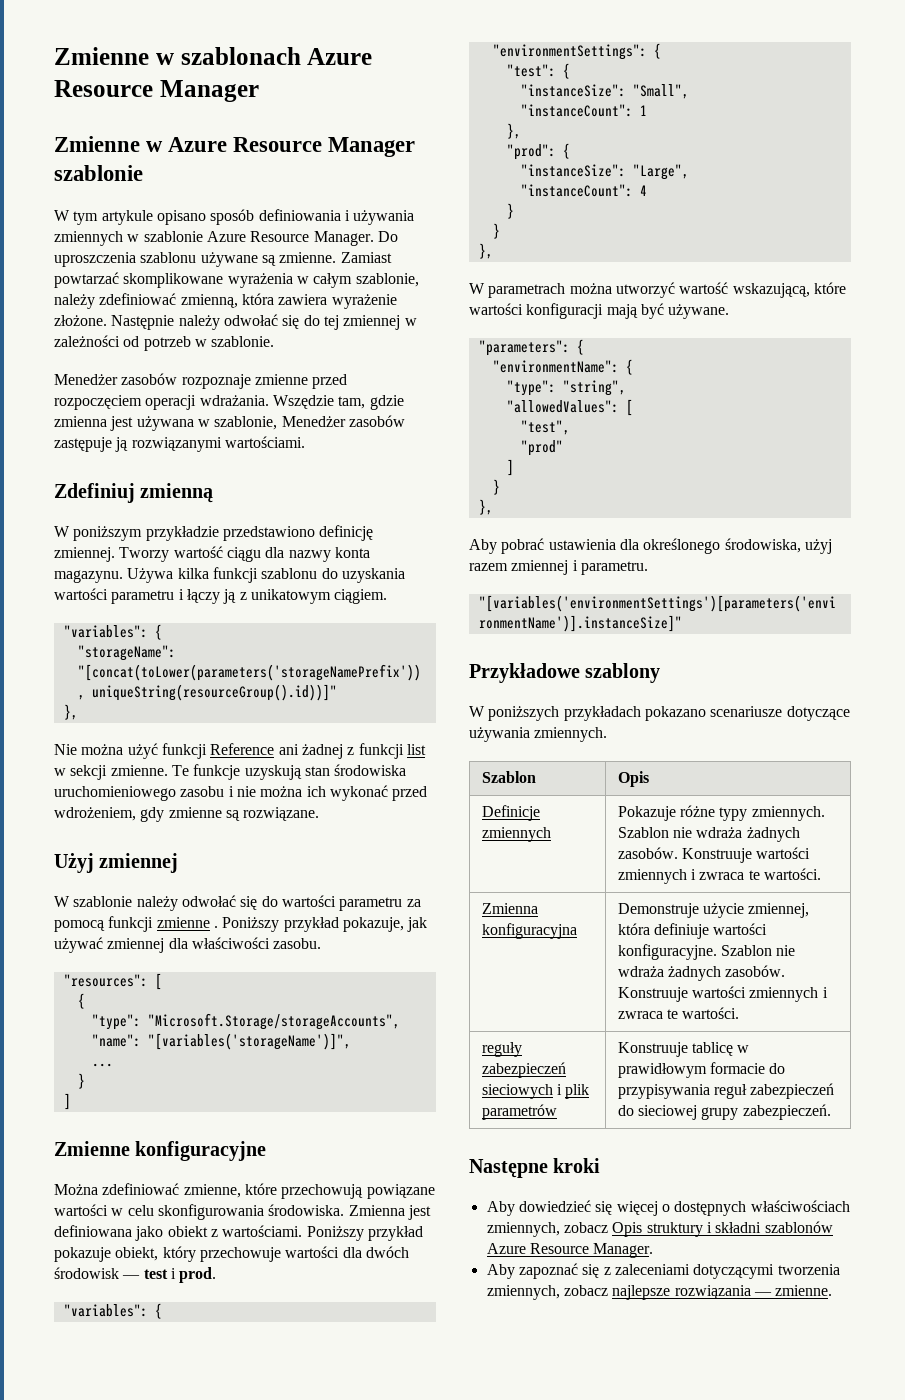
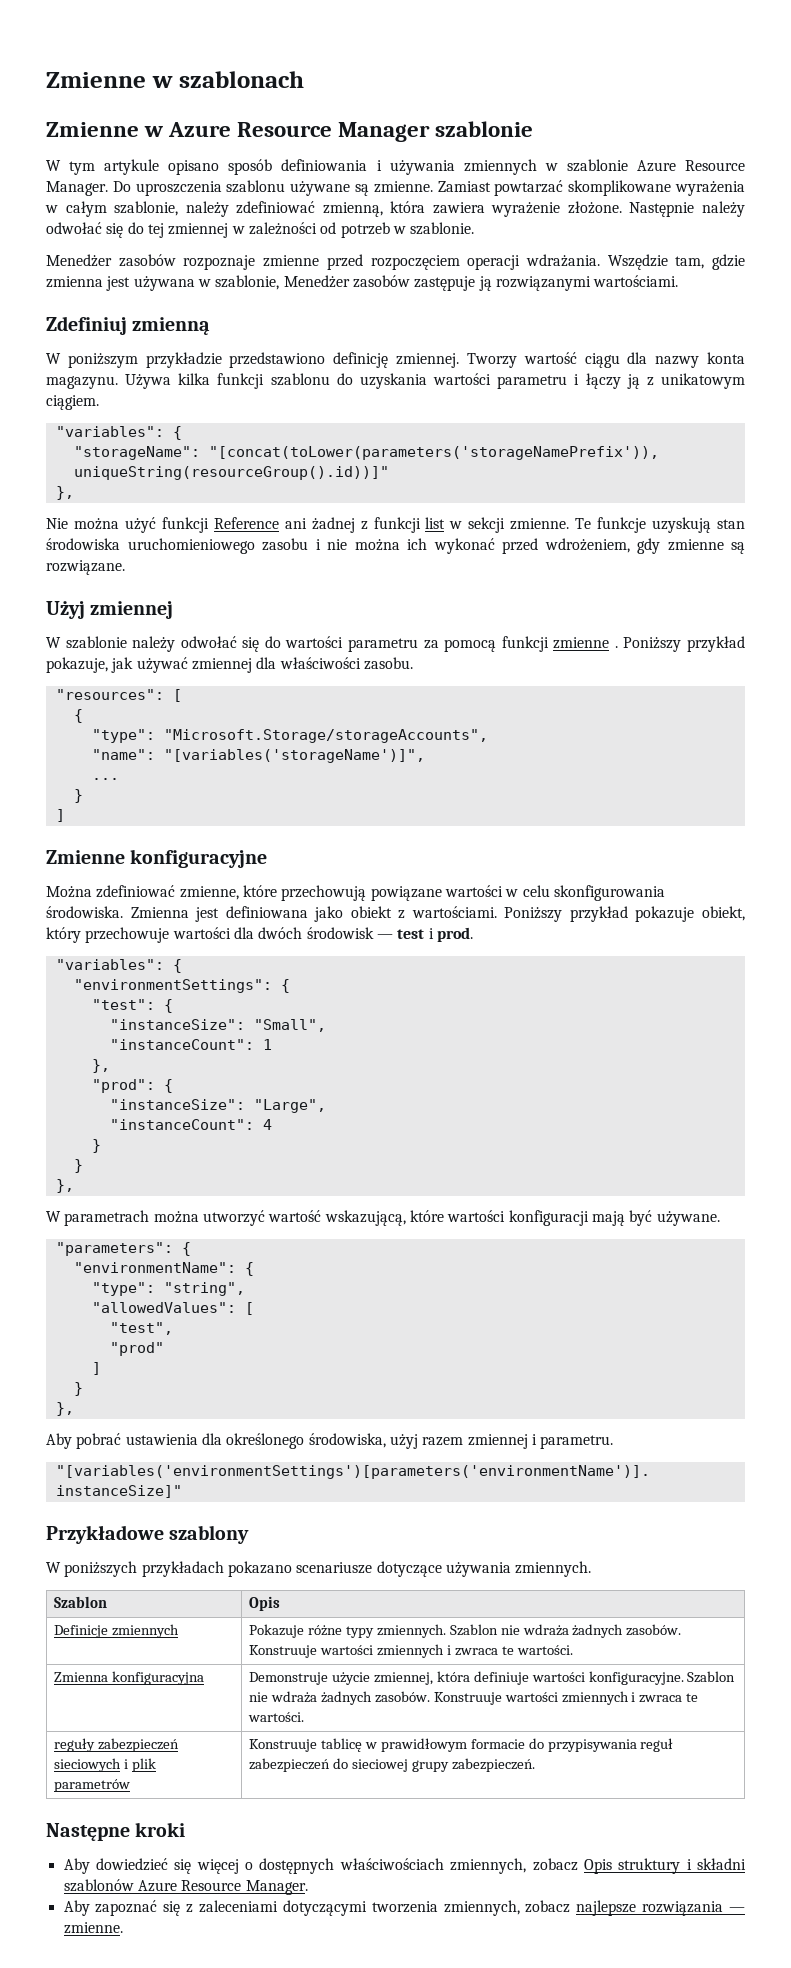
[307,48,373,65] [54,80,259,102] Azure Resource Manager -> (304, 79) none

